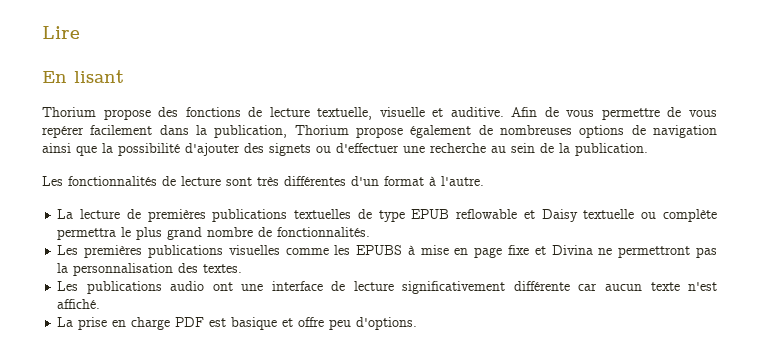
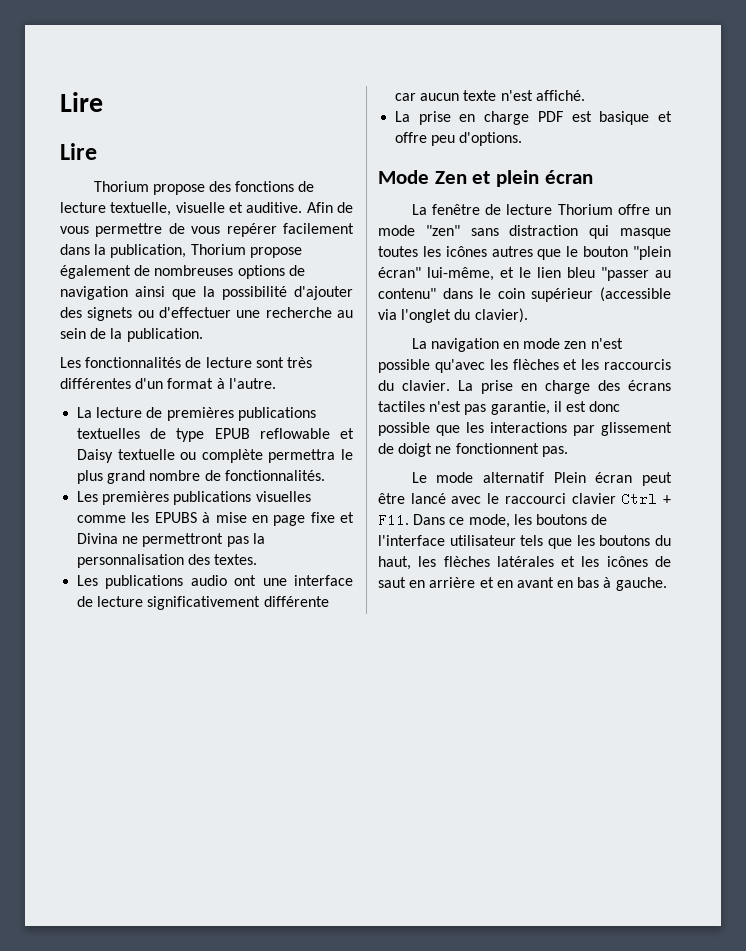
[42,26,80,39] [42,70,124,83] Lire // En lisant -> [60,92,103,112] [60,143,97,160] Lire // Lire
(418, 323) none -> [378,170,593,187] [411,204,671,215] [378,225,671,239] [378,246,671,260] [378,267,671,281] [378,287,671,302] [378,308,528,323] [411,338,623,352] [378,359,671,373] [378,380,671,394] [378,401,621,415] [378,422,672,436] [378,443,568,457] [411,472,672,486] [378,492,671,506] [378,513,608,528] [378,535,671,549] [378,556,671,570] [378,577,667,591] // Mode Zen et plein écran // La fenêtre de lecture Thorium offre un mode "zen" sans distraction qui masque toutes les icônes autres que le bouton "plein écran" lui-même, et le lien bleu "passer au contenu" dans le coin supérieur (accessible via l'onglet du clavier). // La navigation en mode zen n'est possible qu'avec les flèches et les raccourcis du clavier. La prise en charge des écrans tactiles n'est pas garantie, il est donc possible que les interactions par glissement de doigt ne fonctionnent pas. // Le mode alternatif Plein écran peut être lancé avec le raccourci clavier Ctrl + F11. Dans ce mode, les boutons de l'interface utilisateur tels que les boutons du haut, les flèches latérales et les icônes de saut en arrière et en avant en bas à gauche.

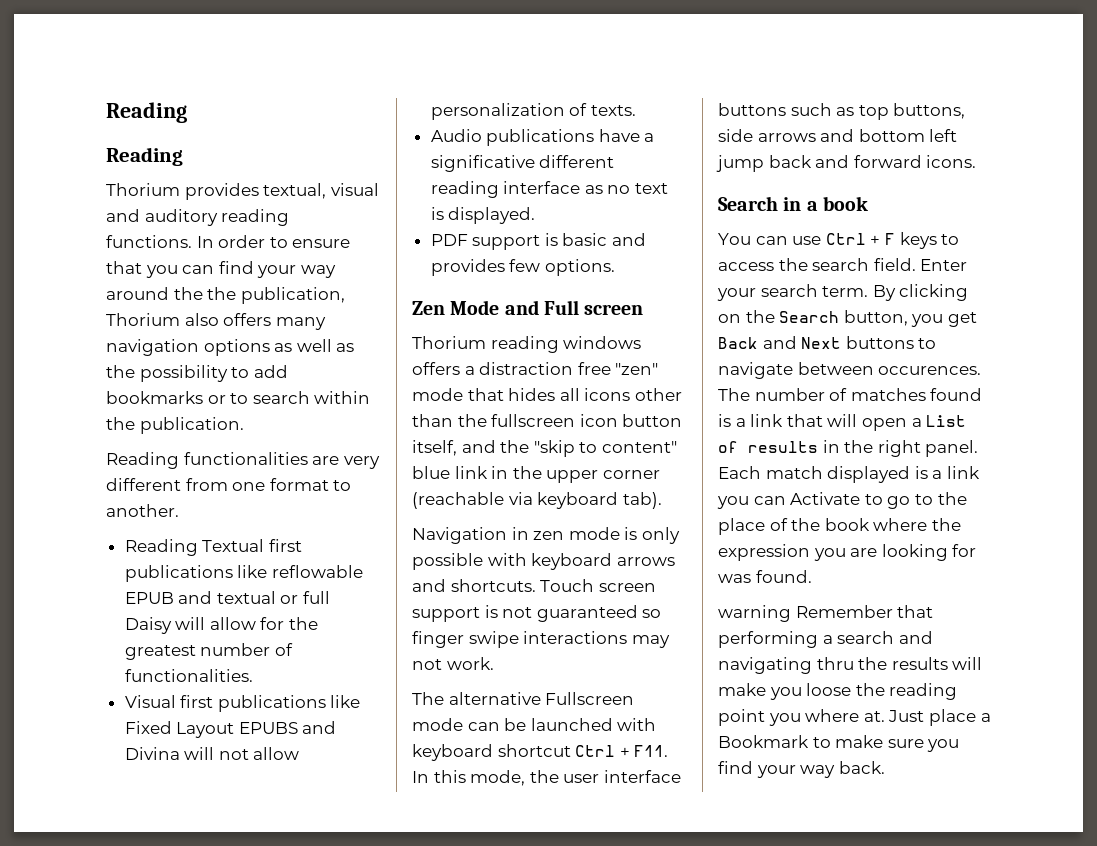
[60,92,103,112] [60,143,97,160] [93,181,315,195] [60,202,353,216] [60,223,354,237] [60,244,302,258] [60,265,305,279] [60,286,353,300] [60,307,353,321] [60,328,203,342] [60,357,312,368] [60,378,276,389] [77,407,316,421] [77,428,354,442] [77,449,353,463] [77,470,325,484] [77,491,311,505] [77,512,354,526] [77,533,265,547] [77,554,258,568] [77,575,353,589] [77,596,329,610] [395,90,585,101] [395,111,672,125] [395,132,523,146] [378,170,593,187] [411,204,671,215] [378,225,671,239] [378,246,671,260] [378,267,671,281] [378,287,671,302] [378,308,528,323] [411,338,623,352] [378,359,671,373] [378,380,671,394] [378,401,621,415] [378,422,672,436] [378,443,568,457] [411,472,672,486] [378,492,671,506] [378,513,608,528] [378,535,671,549] [378,556,671,570] [378,577,667,591] Lire // Lire // Thorium propose des fonctions de lecture textuelle, visuelle et auditive. Afin de vous permettre de vous repérer facilement dans la publication, Thorium propose également de nombreuses options de navigation ainsi que la possibilité d'ajouter des signets ou d'effectuer une recherche au sein de la publication. // Les fonctionnalités de lecture sont très différentes d'un format à l'autre. // La lecture de premières publications textuelles de type EPUB reflowable et Daisy textuelle ou complète permettra le plus grand nombre de fonctionnalités. // Les premières publications visuelles comme les EPUBS à mise en page fixe et Divina ne permettront pas la personnalisation des textes. // Les publications audio ont une interface de lecture significativement différente car aucun texte n'est affiché. // La prise en charge PDF est basique et offre peu d'options. // Mode Zen et plein écran // La fenêtre de lecture Thorium offre un mode "zen" sans distraction qui masque toutes les icônes autres que le bouton "plein écran" lui-même, et le lien bleu "passer au contenu" dans le coin supérieur (accessible via l'onglet du clavier). // La navigation en mode zen n'est possible qu'avec les flèches et les raccourcis du clavier. La prise en charge des écrans tactiles n'est pas garantie, il est donc possible que les interactions par glissement de doigt ne fonctionnent pas. // Le mode alternatif Plein écran peut être lancé avec le raccourci clavier Ctrl + F11. Dans ce mode, les boutons de l'interface utilisateur tels que les boutons du haut, les flèches latérales et les icônes de saut en arrière et en avant en bas à gauche. -> [106,102,187,123] [106,147,183,166] [106,183,379,200] [106,209,290,226] [106,235,351,248] [106,261,336,278] [106,287,345,304] [106,313,326,330] [106,339,355,356] [106,365,288,382] [106,391,371,404] [106,417,244,434] [106,452,380,469] [106,478,352,491] [106,504,179,517] [124,539,302,556] [124,565,363,582] [124,591,331,604] [124,617,319,634] [124,643,293,660] [124,669,253,682] [124,695,361,712] [124,721,337,738] [124,747,300,760] [430,103,636,120] [430,129,655,146] [430,155,615,172] [430,181,669,198] [430,207,536,224] [430,233,647,250] [430,259,615,276] [412,300,644,315] [412,336,642,353] [412,362,659,375] [412,388,682,401] [412,414,683,427] [412,440,677,457] [412,466,660,483] [412,492,662,509] [412,527,680,544] [412,553,675,570] [412,579,656,592] [412,605,662,622] [412,631,670,648] [412,657,494,670] [412,692,635,705] [412,718,657,731] [412,744,669,761] [412,770,681,786] [718,103,966,120] [718,129,958,142] [716,155,977,172] [718,196,868,211] [718,232,960,249] [718,258,968,271] [717,284,969,301] [718,310,977,327] [718,336,937,349] [718,362,982,379] [718,388,983,401] [718,414,967,431] [718,440,979,457] [718,466,980,483] [717,492,967,509] [718,518,961,535] [718,544,977,561] [718,570,812,583] [718,605,934,622] [718,631,933,648] [718,657,983,674] [718,683,958,700] [718,709,991,726] [718,735,960,752] [718,761,885,778] Reading // Reading // Thorium provides textual, visual and auditory reading functions. In order to ensure that you can find your way around the the publication, Thorium also offers many navigation options as well as the possibility to add bookmarks or to search within the publication. // Reading functionalities are very different from one format to another. // Reading Textual first publications like reflowable EPUB and textual or full Daisy will allow for the greatest number of functionalities. // Visual first publications like Fixed Layout EPUBS and Divina will not allow personalization of texts. // Audio publications have a significative different reading interface as no text is displayed. // PDF support is basic and provides few options. // Zen Mode and Full screen // Thorium reading windows offers a distraction free "zen" mode that hides all icons other than the fullscreen icon button itself, and the "skip to content" blue link in the upper corner (reachable via keyboard tab). // Navigation in zen mode is only possible with keyboard arrows and shortcuts. Touch screen support is not guaranteed so finger swipe interactions may not work. // The alternative Fullscreen mode can be launched with keyboard shortcut Ctrl + F11. In this mode, the user interface buttons such as top buttons, side arrows and bottom left jump back and forward icons. // Search in a book // You can use Ctrl + F keys to access the search field. Enter your search term. By clicking on the Search button, you get Back and Next buttons to navigate between occurences. The number of matches found is a link that will open a List of results in the right panel. Each match displayed is a link you can Activate to go to the place of the book where the expression you are looking for was found. // warning Remember that performing a search and navigating thru the results will make you loose the reading point you where at. Just place a Bookmark to make sure you find your way back.

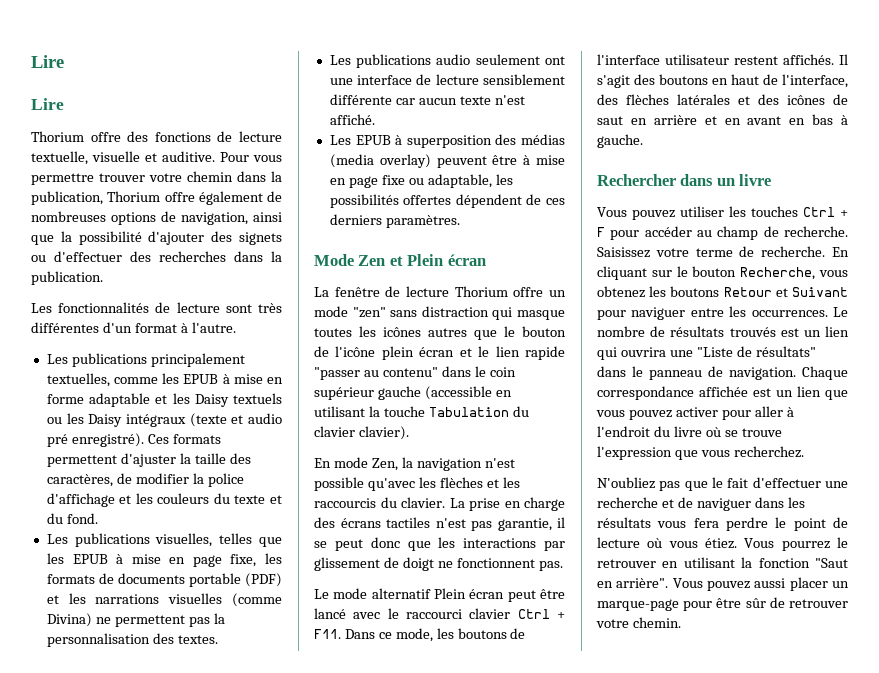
[106,102,187,123] [106,147,183,166] [106,183,379,200] [106,209,290,226] [106,235,351,248] [106,261,336,278] [106,287,345,304] [106,313,326,330] [106,339,355,356] [106,365,288,382] [106,391,371,404] [106,417,244,434] [106,452,380,469] [106,478,352,491] [106,504,179,517] [124,539,302,556] [124,565,363,582] [124,591,331,604] [124,617,319,634] [124,643,293,660] [124,669,253,682] [124,695,361,712] [124,721,337,738] [124,747,300,760] [430,103,636,120] [430,129,655,146] [430,155,615,172] [430,181,669,198] [430,207,536,224] [430,233,647,250] [430,259,615,276] [412,300,644,315] [412,336,642,353] [412,362,659,375] [412,388,682,401] [412,414,683,427] [412,440,677,457] [412,466,660,483] [412,492,662,509] [412,527,680,544] [412,553,675,570] [412,579,656,592] [412,605,662,622] [412,631,670,648] [412,657,494,670] [412,692,635,705] [412,718,657,731] [412,744,669,761] [412,770,681,786] [718,103,966,120] [718,129,958,142] [716,155,977,172] [718,196,868,211] [718,232,960,249] [718,258,968,271] [717,284,969,301] [718,310,977,327] [718,336,937,349] [718,362,982,379] [718,388,983,401] [718,414,967,431] [718,440,979,457] [718,466,980,483] [717,492,967,509] [718,518,961,535] [718,544,977,561] [718,570,812,583] [718,605,934,622] [718,631,933,648] [718,657,983,674] [718,683,958,700] [718,709,991,726] [718,735,960,752] [718,761,885,778] Reading // Reading // Thorium provides textual, visual and auditory reading functions. In order to ensure that you can find your way around the the publication, Thorium also offers many navigation options as well as the possibility to add bookmarks or to search within the publication. // Reading functionalities are very different from one format to another. // Reading Textual first publications like reflowable EPUB and textual or full Daisy will allow for the greatest number of functionalities. // Visual first publications like Fixed Layout EPUBS and Divina will not allow personalization of texts. // Audio publications have a significative different reading interface as no text is displayed. // PDF support is basic and provides few options. // Zen Mode and Full screen // Thorium reading windows offers a distraction free "zen" mode that hides all icons other than the fullscreen icon button itself, and the "skip to content" blue link in the upper corner (reachable via keyboard tab). // Navigation in zen mode is only possible with keyboard arrows and shortcuts. Touch screen support is not guaranteed so finger swipe interactions may not work. // The alternative Fullscreen mode can be launched with keyboard shortcut Ctrl + F11. In this mode, the user interface buttons such as top buttons, side arrows and bottom left jump back and forward icons. // Search in a book // You can use Ctrl + F keys to access the search field. Enter your search term. By clicking on the Search button, you get Back and Next buttons to navigate between occurences. The number of matches found is a link that will open a List of results in the right panel. Each match displayed is a link you can Activate to go to the place of the book where the expression you are looking for was found. // warning Remember that performing a search and navigating thru the results will make you loose the reading point you where at. Just place a Bookmark to make sure you find your way back. -> [31,55,64,68] [31,98,64,110] [31,131,282,142] [31,151,282,165] [31,171,282,185] [31,191,282,205] [31,211,282,225] [31,231,282,245] [31,251,282,262] [31,271,103,285] [31,302,282,313] [31,322,236,333] [46,353,245,367] [46,373,284,387] [46,393,282,407] [46,413,282,427] [46,433,221,447] [46,453,251,467] [46,473,244,487] [46,493,282,507] [46,513,98,524] [46,533,283,547] [46,553,282,567] [46,573,283,587] [46,593,282,607] [46,613,225,627] [46,633,218,647] [329,54,565,68] [329,74,565,85] [329,94,525,105] [329,114,375,125] [329,134,565,148] [329,154,565,168] [329,174,513,188] [329,194,565,208] [329,214,460,228] [314,254,486,266] [314,286,566,297] [314,306,565,320] [314,326,566,340] [314,346,565,360] [314,366,516,380] [314,386,512,400] [314,406,529,417] [314,426,409,440] [314,457,515,471] [314,477,520,491] [314,497,565,511] [314,517,565,531] [314,537,565,551] [314,557,563,571] [314,588,565,602] [314,608,565,619] [314,628,526,642] [597,54,848,65] [597,74,848,88] [597,94,848,105] [597,114,848,125] [597,134,643,148] [597,174,772,186] [597,206,848,220] [597,226,848,240] [597,246,849,258] [597,266,848,280] [597,286,848,298] [597,306,848,320] [597,326,849,337] [597,346,816,360] [597,366,848,380] [597,386,848,400] [596,406,794,420] [597,426,782,437] [597,446,804,460] [597,477,848,491] [597,497,805,511] [597,517,848,531] [597,537,848,551] [597,557,848,568] [597,577,849,591] [597,597,848,611] [596,617,681,628] Lire // Lire // Thorium offre des fonctions de lecture textuelle, visuelle et auditive. Pour vous permettre trouver votre chemin dans la publication, Thorium offre également de nombreuses options de navigation, ainsi que la possibilité d'ajouter des signets ou d'effectuer des recherches dans la publication. // Les fonctionnalités de lecture sont très différentes d'un format à l'autre. // Les publications principalement textuelles, comme les EPUB à mise en forme adaptable et les Daisy textuels ou les Daisy intégraux (texte et audio pré enregistré). Ces formats permettent d'ajuster la taille des caractères, de modifier la police d'affichage et les couleurs du texte et du fond. // Les publications visuelles, telles que les EPUB à mise en page fixe, les formats de documents portable (PDF) et les narrations visuelles (comme Divina) ne permettent pas la personnalisation des textes. // Les publications audio seulement ont une interface de lecture sensiblement différente car aucun texte n'est affiché. // Les EPUB à superposition des médias (media overlay) peuvent être à mise en page fixe ou adaptable, les possibilités offertes dépendent de ces derniers paramètres. // Mode Zen et Plein écran // La fenêtre de lecture Thorium offre un mode "zen" sans distraction qui masque toutes les icônes autres que le bouton de l'icône plein écran et le lien rapide "passer au contenu" dans le coin supérieur gauche (accessible en utilisant la touche Tabulation du clavier clavier). // En mode Zen, la navigation n'est possible qu'avec les flèches et les raccourcis du clavier. La prise en charge des écrans tactiles n'est pas garantie, il se peut donc que les interactions par glissement de doigt ne fonctionnent pas. // Le mode alternatif Plein écran peut être lancé avec le raccourci clavier Ctrl + F11. Dans ce mode, les boutons de l'interface utilisateur restent affichés. Il s'agit des boutons en haut de l'interface, des flèches latérales et des icônes de saut en arrière et en avant en bas à gauche. // Rechercher dans un livre // Vous pouvez utiliser les touches Ctrl + F pour accéder au champ de recherche. Saisissez votre terme de recherche. En cliquant sur le bouton Recherche, vous obtenez les boutons Retour et Suivant pour naviguer entre les occurrences. Le nombre de résultats trouvés est un lien qui ouvrira une "Liste de résultats" dans le panneau de navigation. Chaque correspondance affichée est un lien que vous pouvez activer pour aller à l'endroit du livre où se trouve l'expression que vous recherchez. // N'oubliez pas que le fait d'effectuer une recherche et de naviguer dans les résultats vous fera perdre le point de lecture où vous étiez. Vous pourrez le retrouver en utilisant la fonction "Saut en arrière". Vous pouvez aussi placer un marque-page pour être sûr de retrouver votre chemin.

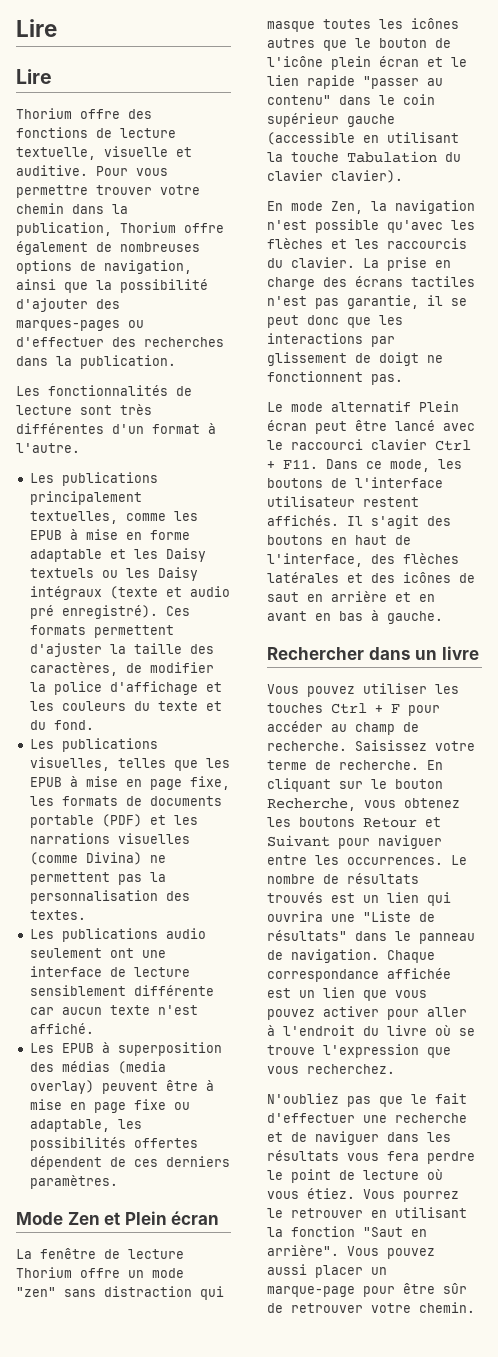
[239,232,282,245] signets -> [16,320,120,331] marques-pages

